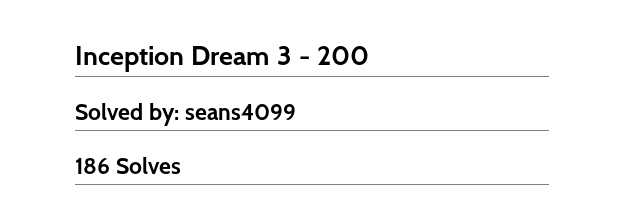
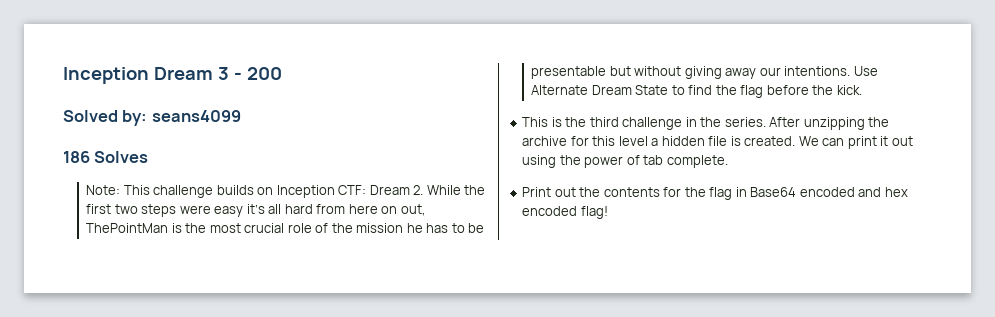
(182, 165) none -> [85,185,486,198] [85,204,425,217] [85,223,485,233] [530,66,878,79] [530,85,862,98] [522,117,890,130] [522,136,913,149] [522,155,728,168] [522,187,908,200] [522,206,608,219] // Note: This challenge builds on Inception CTF: Dream 2. While the first two steps were easy it’s all hard from here on out, ThePointMan is the most crucial role of the mission he has to be presentable but without giving away our intentions. Use Alternate Dream State to find the flag before the kick. // This is the third challenge in the series. After unzipping the archive for this level a hidden file is created. We can print it out using the power of tab complete. // Print out the contents for the flag in Base64 encoded and hex encoded flag!

